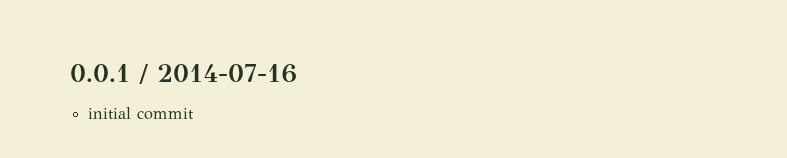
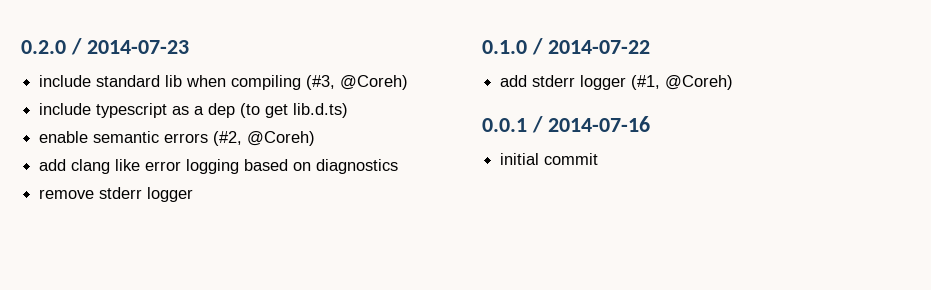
(70, 73) none -> [21,38,189,55] [39,75,409,90] [39,103,349,118] [39,131,316,146] [39,159,399,174] [39,187,194,202] [482,38,650,55] [500,75,734,90] 0.2.0 / 2014-07-23 // include standard lib when compiling (#3, @Coreh) // include typescript as a dep (to get lib.d.ts) // enable semantic errors (#2, @Coreh) // add clang like error logging based on diagnostics // remove stderr logger // 0.1.0 / 2014-07-22 // add stderr logger (#1, @Coreh) //

